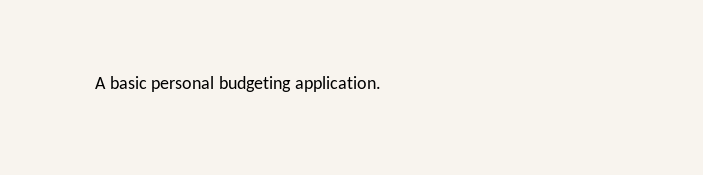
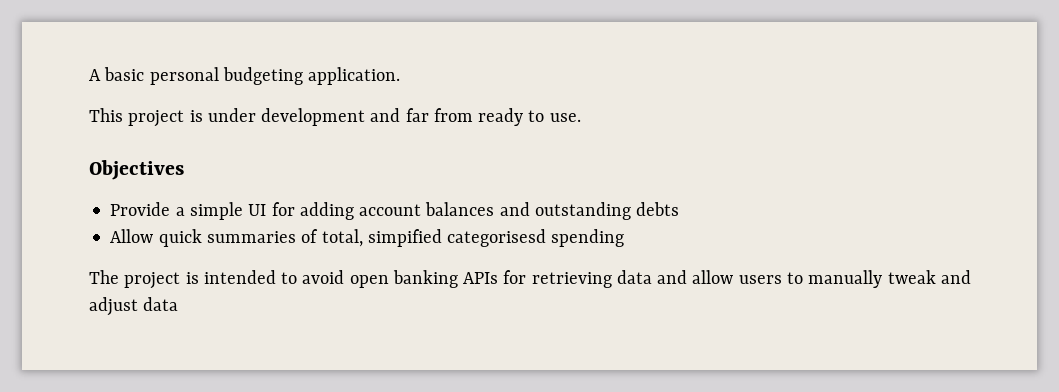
(381, 84) none -> [89,108,581,127] [89,160,184,180] [110,202,680,220] [110,229,625,247] [89,270,971,289] [89,297,179,316] // This project is under development and far from ready to use. // Objectives // Provide a simple UI for adding account balances and outstanding debts // Allow quick summaries of total, simpified categorisesd spending // The project is intended to avoid open banking APIs for retrieving data and allow users to manually tweak and adjust data

